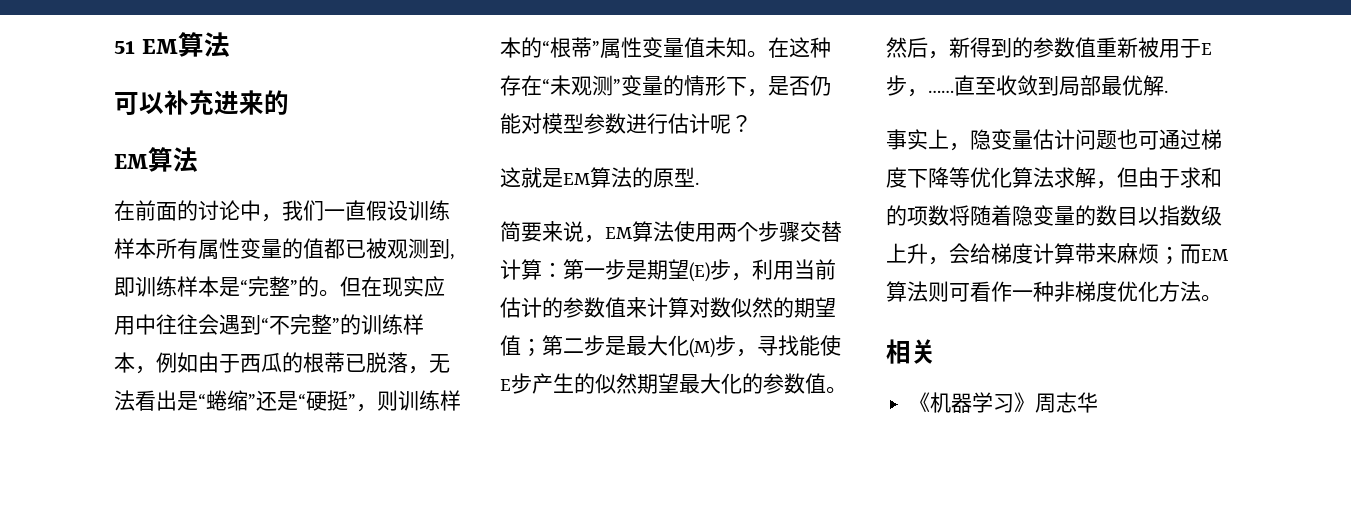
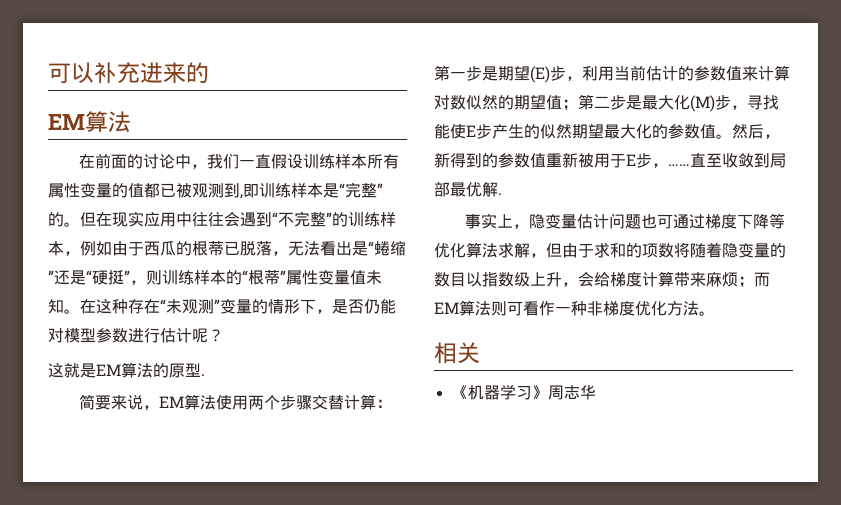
[114,32,230,57] 51 EM算法 // -> (48, 73) none

